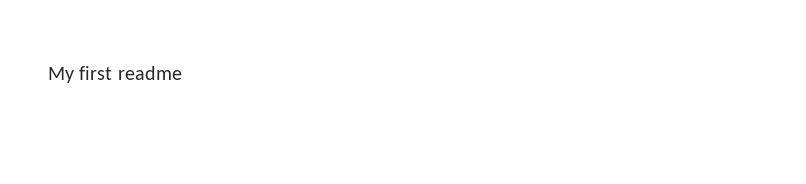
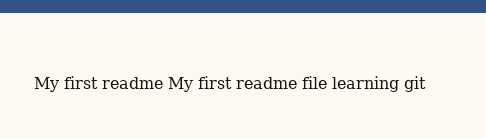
[48,66,182,83] My first readme -> [34,76,426,92] My first readme My first readme file learning git

